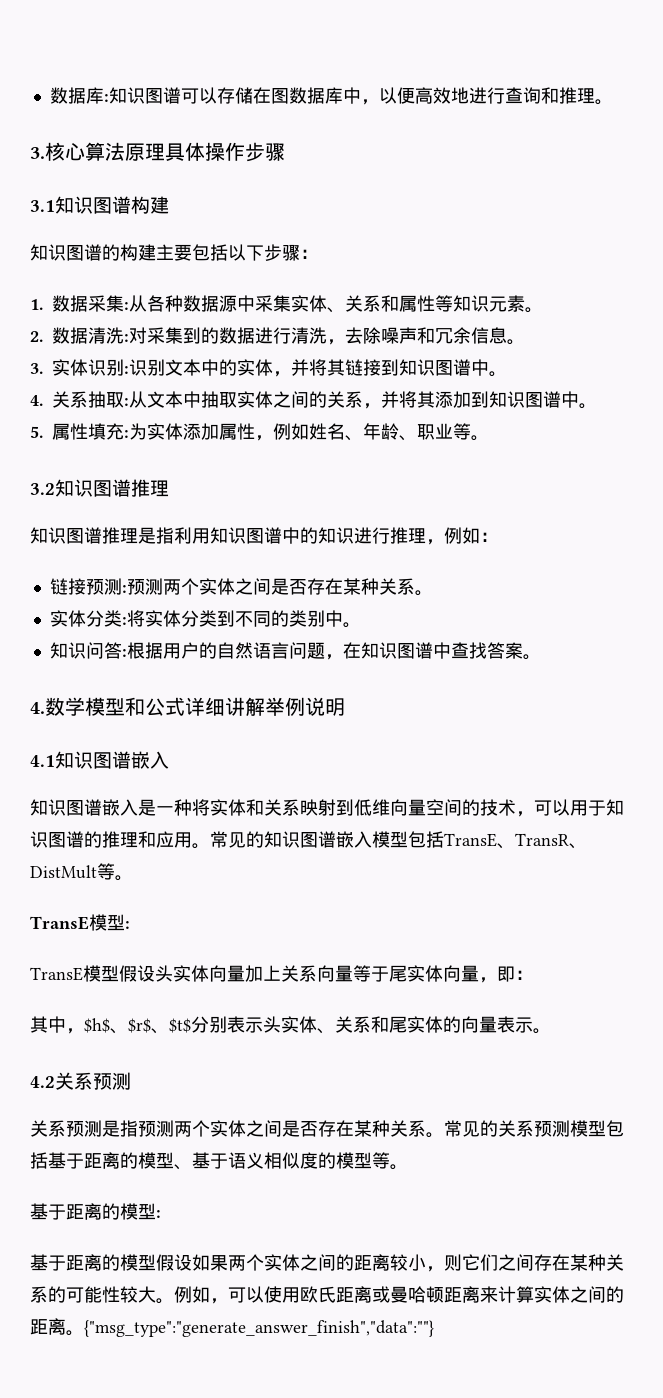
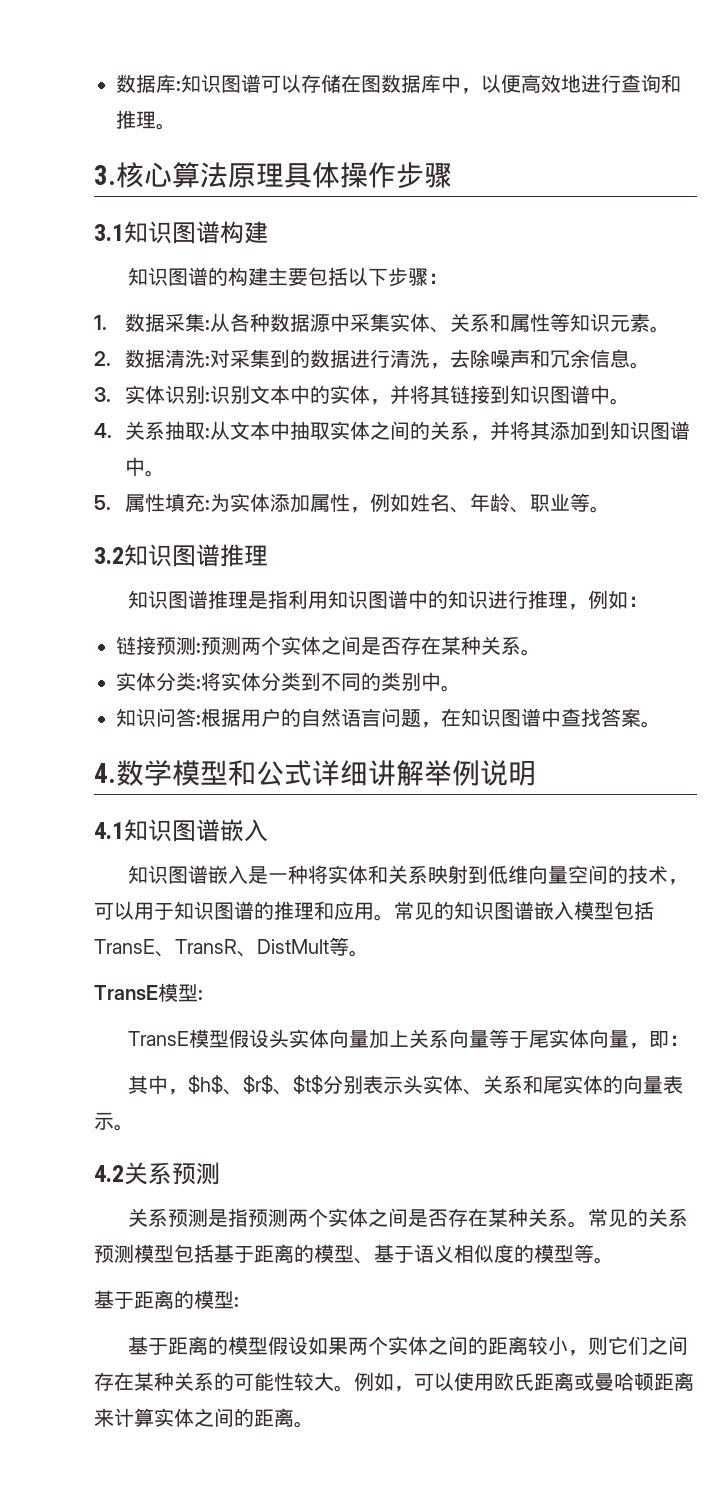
[84,1320,434,1337] {"msg_type":"generate_answer_finish","data":""} -> (314, 1424) none

